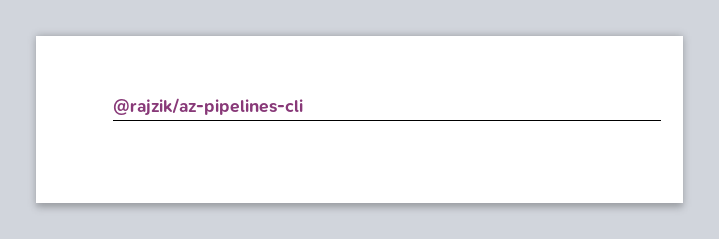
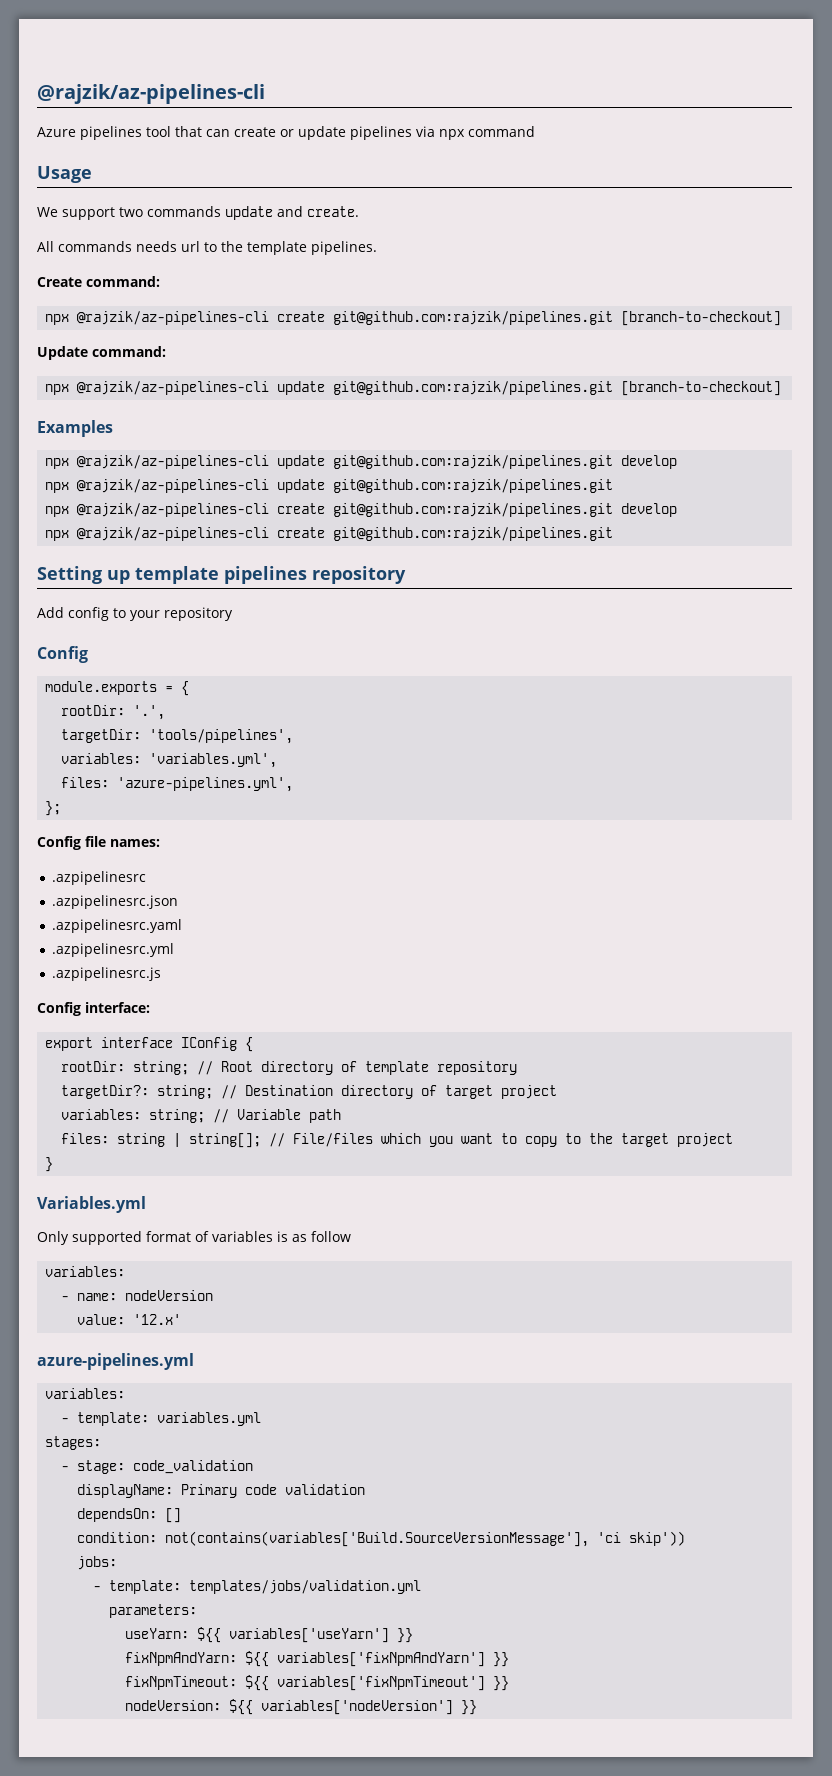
[113,98,303,116] @rajzik/az-pipelines-cli -> [37,84,265,104] [37,126,535,140] [37,166,92,183] [37,206,359,220] [37,241,377,255] [37,276,160,287] [45,311,782,326] [37,346,166,360] [45,381,782,396] [37,420,113,437] [45,455,678,469] [45,479,614,493] [45,503,678,517] [45,527,614,541] [37,566,406,584] [37,607,233,621] [37,646,88,663] [45,681,190,696] [61,705,166,720] [61,729,294,744] [61,753,278,768] [61,777,294,792] [45,801,62,816] [37,836,160,850] [52,871,147,885] [52,895,179,909] [52,919,183,933] [52,943,175,957] [52,967,162,981] [37,1002,150,1016] [45,1037,254,1052] [61,1061,518,1075] [61,1085,558,1099] [61,1109,342,1123] [61,1133,734,1148] [45,1157,54,1172] [37,1196,146,1213] [37,1231,351,1245] [45,1266,126,1277] [61,1290,214,1301] [77,1314,182,1325] [37,1353,194,1370] [45,1388,126,1399] [61,1412,262,1426] [45,1436,102,1450] [61,1460,254,1474] [77,1484,366,1498] [77,1508,182,1523] [77,1531,686,1547] [77,1556,118,1570] [93,1580,422,1594] [109,1604,198,1618] [125,1627,414,1643] [125,1651,510,1667] [125,1675,510,1691] [125,1699,478,1715] @rajzik/az-pipelines-cli // Azure pipelines tool that can create or update pipelines via npx command // Usage // We support two commands update and create. // All commands needs url to the template pipelines. // Create command: // npx @rajzik/az-pipelines-cli create git@github.com:rajzik/pipelines.git [branch-to-checkout] // Update command: // npx @rajzik/az-pipelines-cli update git@github.com:rajzik/pipelines.git [branch-to-checkout] // Examples // npx @rajzik/az-pipelines-cli update git@github.com:rajzik/pipelines.git develop // npx @rajzik/az-pipelines-cli update git@github.com:rajzik/pipelines.git // npx @rajzik/az-pipelines-cli create git@github.com:rajzik/pipelines.git develop // npx @rajzik/az-pipelines-cli create git@github.com:rajzik/pipelines.git // Setting up template pipelines repository // Add config to your repository // Config // module.exports = { // rootDir: '.', // targetDir: 'tools/pipelines', // variables: 'variables.yml', // files: 'azure-pipelines.yml', // }; // Config file names: // .azpipelinesrc // .azpipelinesrc.json // .azpipelinesrc.yaml // .azpipelinesrc.yml // .azpipelinesrc.js // Config interface: // export interface IConfig { // rootDir: string; // Root directory of template repository // targetDir?: string; // Destination directory of target project // variables: string; // Variable path // files: string | string[]; // File/files which you want to copy to the target project // } // Variables.yml // Only supported format of variables is as follow // variables: // - name: nodeVersion // value: '12.x' // azure-pipelines.yml // variables: // - template: variables.yml // stages: // - stage: code_validation // displayName: Primary code validation // dependsOn: [] // condition: not(contains(variables['Build.SourceVersionMessage'], 'ci skip')) // jobs: // - template: templates/jobs/validation.yml // parameters: // useYarn: ${{ variables['useYarn'] }} // fixNpmAndYarn: ${{ variables['fixNpmAndYarn'] }} // fixNpmTimeout: ${{ variables['fixNpmTimeout'] }} // nodeVersion: ${{ variables['nodeVersion'] }}

